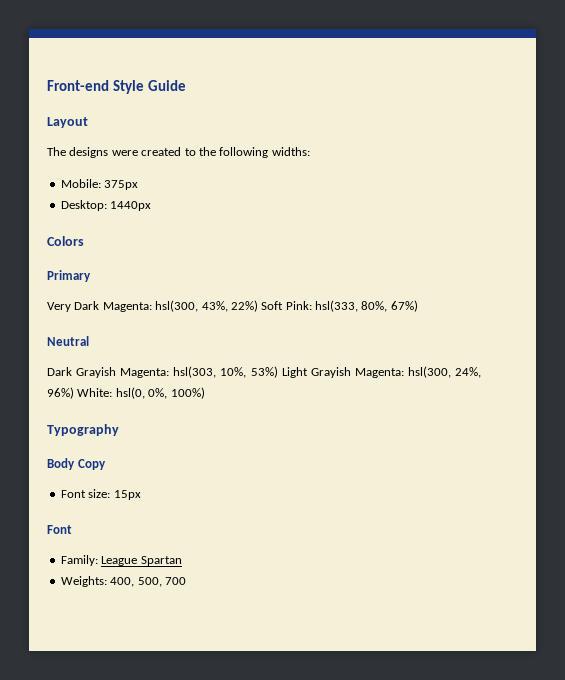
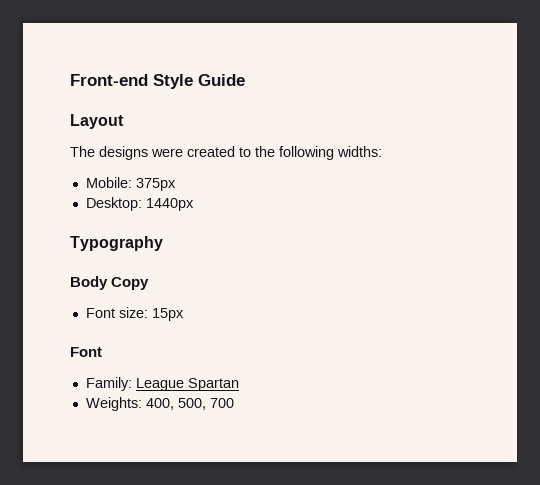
[47,236,84,246] [47,270,91,282] [47,300,418,312] [47,336,89,346] [47,366,482,378] [47,387,205,399] // Colors // Primary // Very Dark Magenta: hsl(300, 43%, 22%) Soft Pink: hsl(333, 80%, 67%) // Neutral // Dark Grayish Magenta: hsl(303, 10%, 53%) Light Grayish Magenta: hsl(300, 24%, 96%) White: hsl(0, 0%, 100%) -> (194, 204) none

